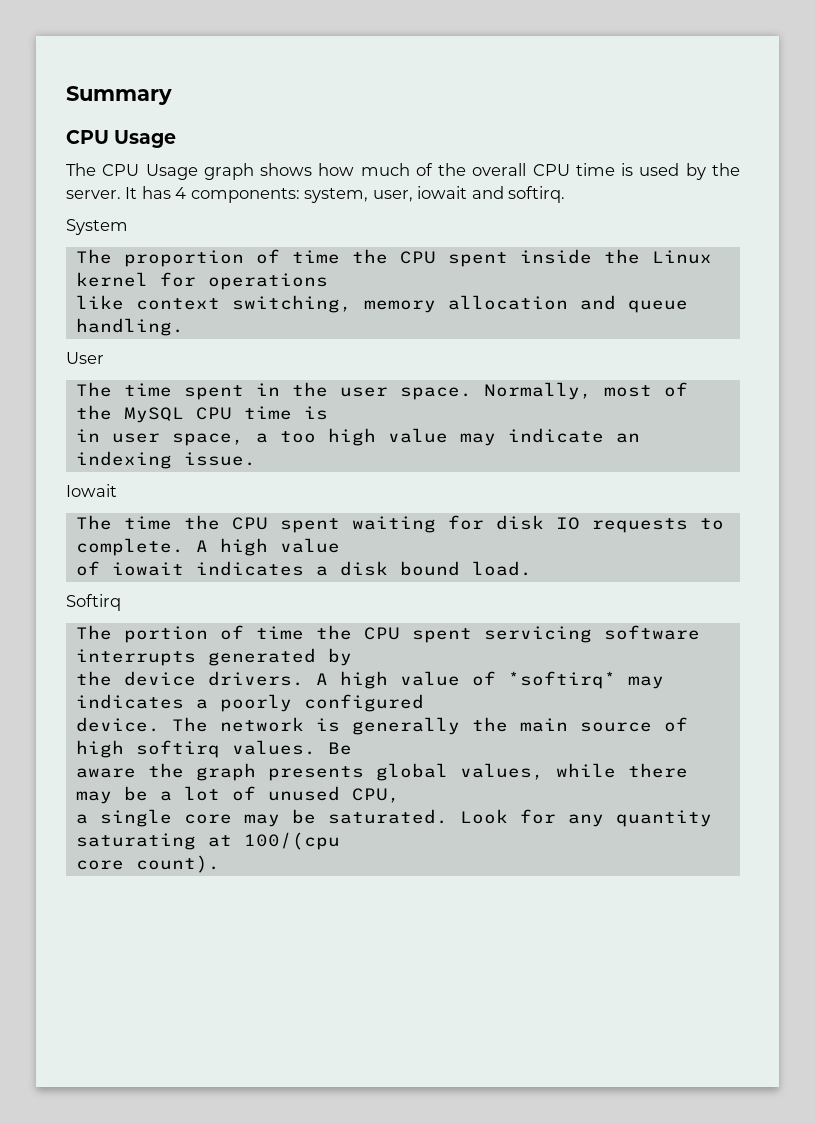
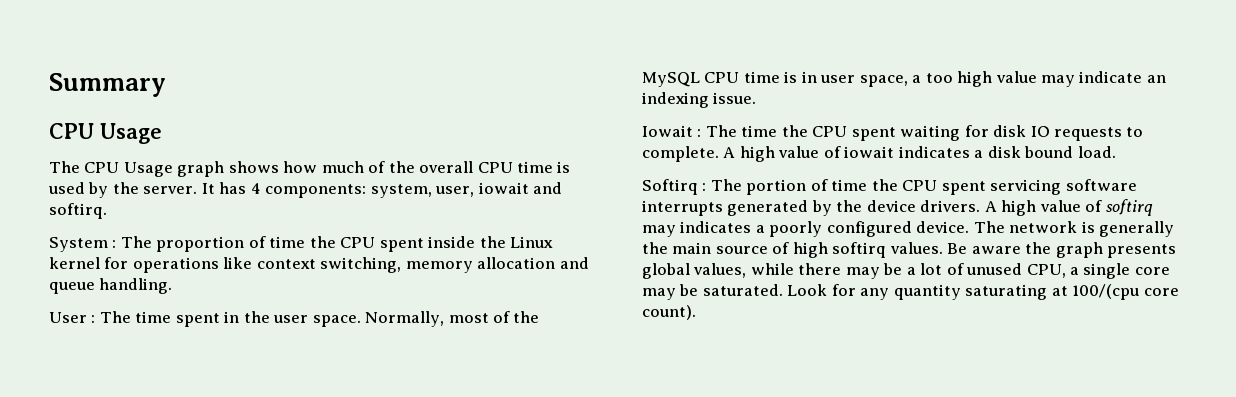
(128, 227) // -> [112,240,117,248] :
(328, 281) // -> (219, 265) none
(104, 358) // -> [91,315,96,323] :
(328, 413) // -> (798, 77) none
(117, 490) // -> [697,129,702,137] :
(340, 545) // -> (820, 152) none
(121, 602) // -> [702,183,707,191] :
(352, 657) // -> (832, 208) none
[507,671,616,689] *softirq* -> [1105,199,1153,216] softirq
(424, 703) // -> (912, 229) none
(352, 748) // -> (968, 248) none
(400, 795) // -> (1066, 271) none
(340, 841) // -> (1140, 292) none

